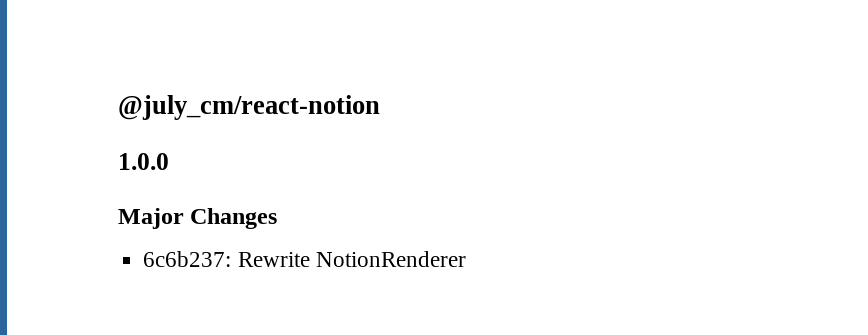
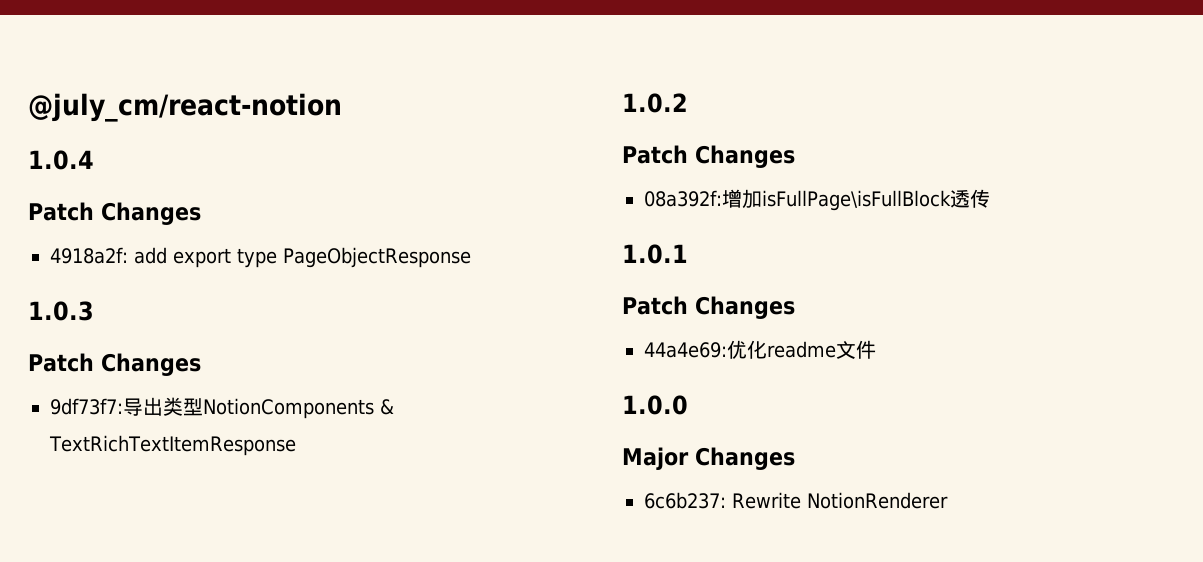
(380, 107) none -> [28,150,94,170] [28,202,201,225] [50,247,471,268] [28,301,94,321] [28,353,201,376] [50,397,394,419] [49,435,296,456] [622,93,688,113] [622,145,795,168] [644,189,990,211] [622,244,688,264] [622,296,795,319] [644,340,876,359] // 1.0.4 // Patch Changes // 4918a2f: add export type PageObjectResponse // 1.0.3 // Patch Changes // 9df73f7:导出类型NotionComponents & TextRichTextItemResponse // 1.0.2 // Patch Changes // 08a392f:增加isFullPage\isFullBlock透传 // 1.0.1 // Patch Changes // 44a4e69:优化readme文件

